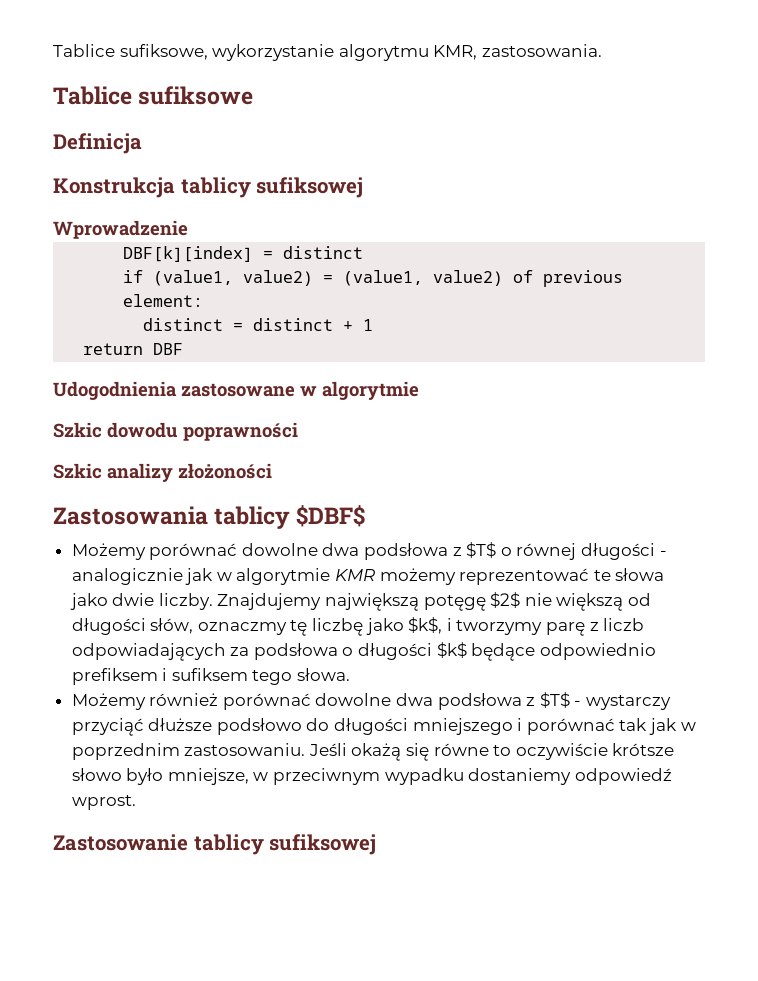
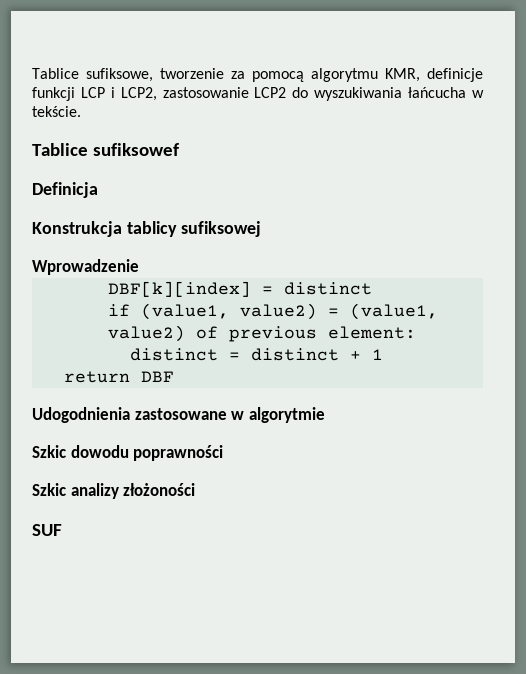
[212,44,602,61] [53,86,254,105] wykorzystanie algorytmu KMR, zastosowania. // Tablice sufiksowe -> [160,68,483,82] [32,87,485,101] [32,106,81,117] [32,143,179,156] tworzenie za pomocą algorytmu KMR, definicje funkcji LCP i LCP2, zastosowanie LCP2 do wyszukiwania łańcucha w tekście. // Tablice sufiksowef
[53,505,366,529] [71,542,667,560] [71,568,665,585] [69,592,652,611] [71,617,645,636] [71,642,656,661] [71,668,351,685] [71,692,672,710] [71,718,696,736] [71,743,675,761] [71,768,672,785] [71,795,136,810] [53,834,377,855] Zastosowania tablicy $DBF$ // Możemy porównać dowolne dwa podsłowa z $T$ o równej długości - analogicznie jak w algorytmie KMR możemy reprezentować te słowa jako dwie liczby. Znajdujemy największą potęgę $2$ nie większą od długości słów, oznaczmy tę liczbę jako $k$, i tworzymy parę z liczb odpowiadających za podsłowa o długości $k$ będące odpowiednio prefiksem i sufiksem tego słowa. // Możemy również porównać dowolne dwa podsłowa z $T$ - wystarczy przyciąć dłuższe podsłowo do długości mniejszego i porównać tak jak w poprzednim zastosowaniu. Jeśli okażą się równe to oczywiście krótsze słowo było mniejsze, w przeciwnym wypadku dostaniemy odpowiedź wprost. // Zastosowanie tablicy sufiksowej -> [32,524,62,536] SUF

